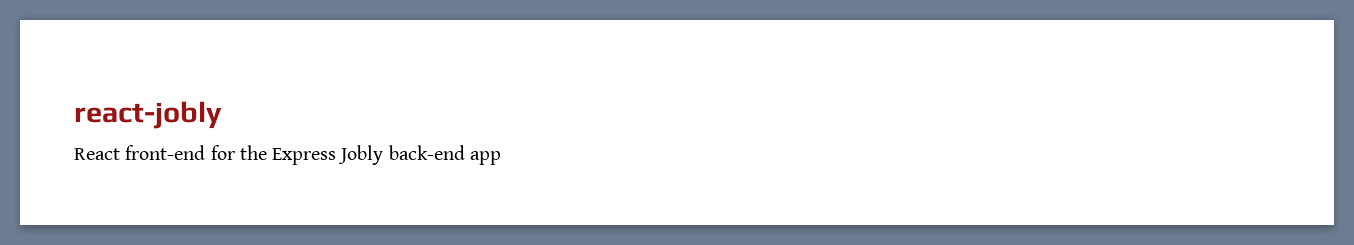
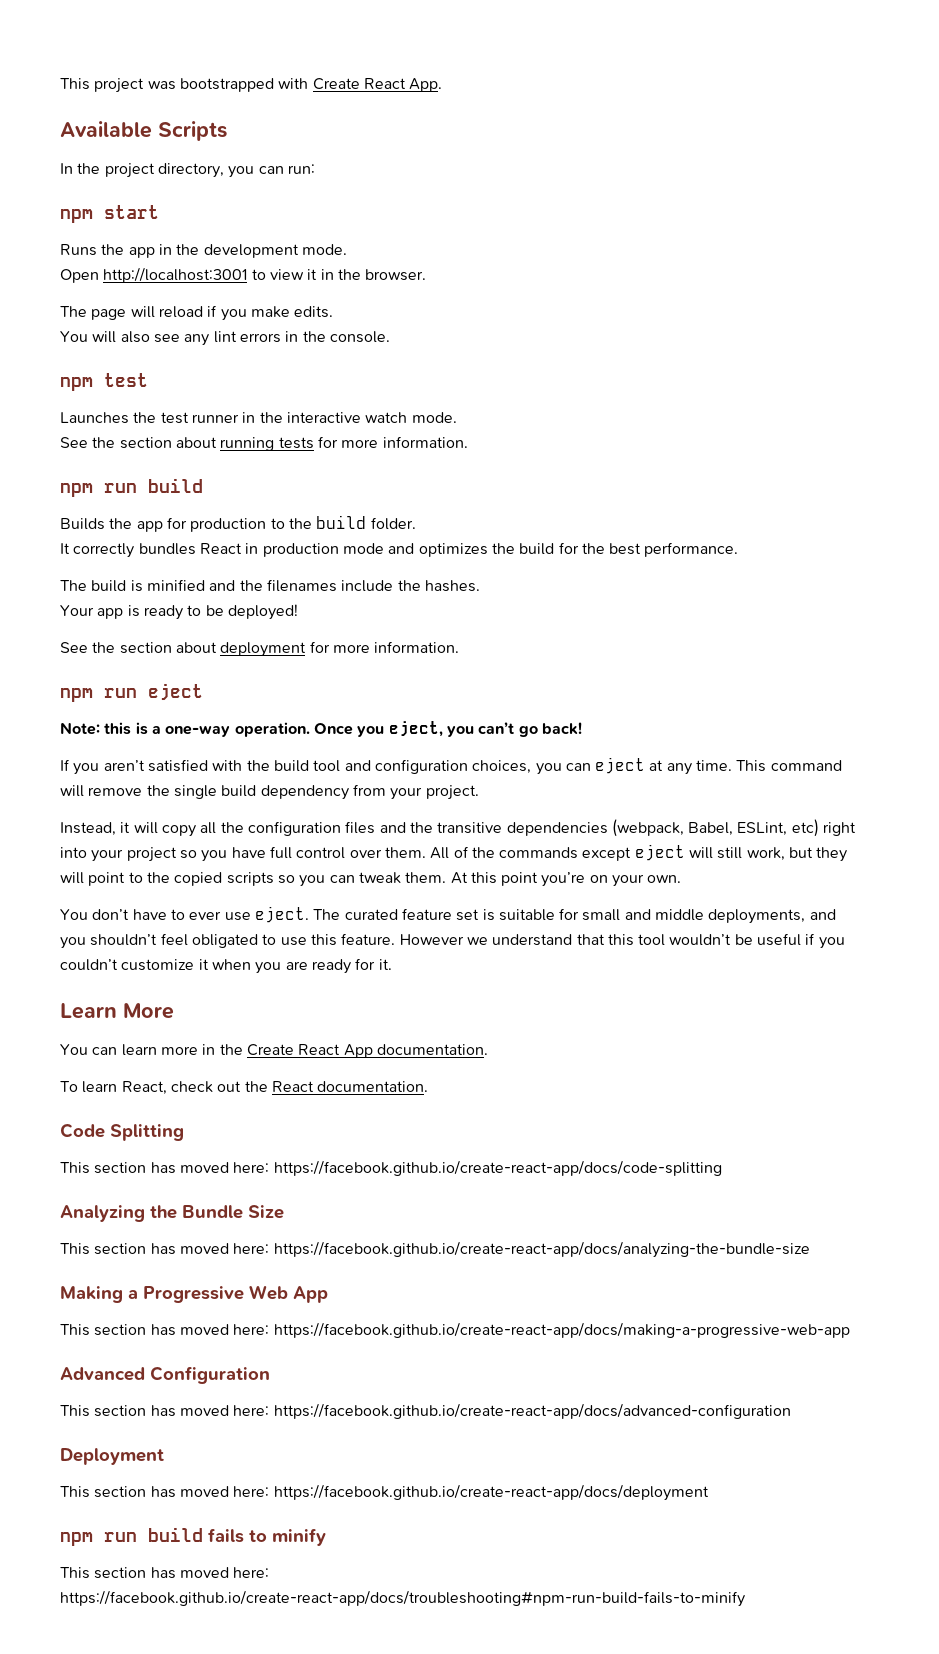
[74,101,222,129] [74,145,501,165] react-jobly // React front-end for the Express Jobly back-end app -> [60,78,443,93] [60,121,227,141] [60,163,315,178] [60,205,159,223] [60,244,347,258] [60,267,427,283] [60,305,334,321] [60,331,390,346] [60,373,148,391] [60,412,457,424] [60,436,468,451] [60,478,203,497] [60,515,416,532] [60,542,739,558] [60,579,480,592] [60,604,298,620] [60,641,460,657] [60,683,203,702] [60,721,582,737] [60,757,842,775] [60,784,479,800] [60,819,857,837] [60,844,848,862] [60,872,682,887] [60,906,836,924] [60,933,845,949] [60,958,392,974] [60,1003,174,1019] [60,1044,488,1058] [60,1081,429,1095] [60,1123,184,1141] [60,1160,722,1176] [60,1205,284,1222] [60,1241,810,1258] [60,1285,328,1303] [60,1322,850,1338] [60,1366,270,1384] [60,1403,791,1419] [60,1448,164,1465] [60,1484,709,1501] [60,1527,326,1546] [60,1567,270,1579] [60,1590,745,1607] This project was bootstrapped with Create React App. // Available Scripts // In the project directory, you can run: // npm start // Runs the app in the development mode. // Open http://localhost:3001 to view it in the browser. // The page will reload if you make edits. // You will also see any lint errors in the console. // npm test // Launches the test runner in the interactive watch mode. // See the section about running tests for more information. // npm run build // Builds the app for production to the build folder. // It correctly bundles React in production mode and optimizes the build for the best performance. // The build is minified and the filenames include the hashes. // Your app is ready to be deployed! // See the section about deployment for more information. // npm run eject // Note: this is a one-way operation. Once you eject, you can’t go back! // If you aren’t satisfied with the build tool and configuration choices, you can eject at any time. This command will remove the single build dependency from your project. // Instead, it will copy all the configuration files and the transitive dependencies (webpack, Babel, ESLint, etc) right into your project so you have full control over them. All of the commands except eject will still work, but they will point to the copied scripts so you can tweak them. At this point you’re on your own. // You don’t have to ever use eject. The curated feature set is suitable for small and middle deployments, and you shouldn’t feel obligated to use this feature. However we understand that this tool wouldn’t be useful if you couldn’t customize it when you are ready for it. // Learn More // You can learn more in the Create React App documentation. // To learn React, check out the React documentation. // Code Splitting // This section has moved here: https://facebook.github.io/create-react-app/docs/code-splitting // Analyzing the Bundle Size // This section has moved here: https://facebook.github.io/create-react-app/docs/analyzing-the-bundle-size // Making a Progressive Web App // This section has moved here: https://facebook.github.io/create-react-app/docs/making-a-progressive-web-app // Advanced Configuration // This section has moved here: https://facebook.github.io/create-react-app/docs/advanced-configuration // Deployment // This section has moved here: https://facebook.github.io/create-react-app/docs/deployment // npm run build fails to minify // This section has moved here: https://facebook.github.io/create-react-app/docs/troubleshooting#npm-run-build-fails-to-minify

